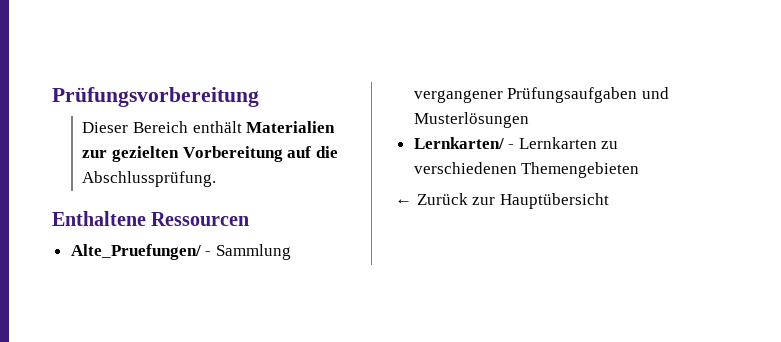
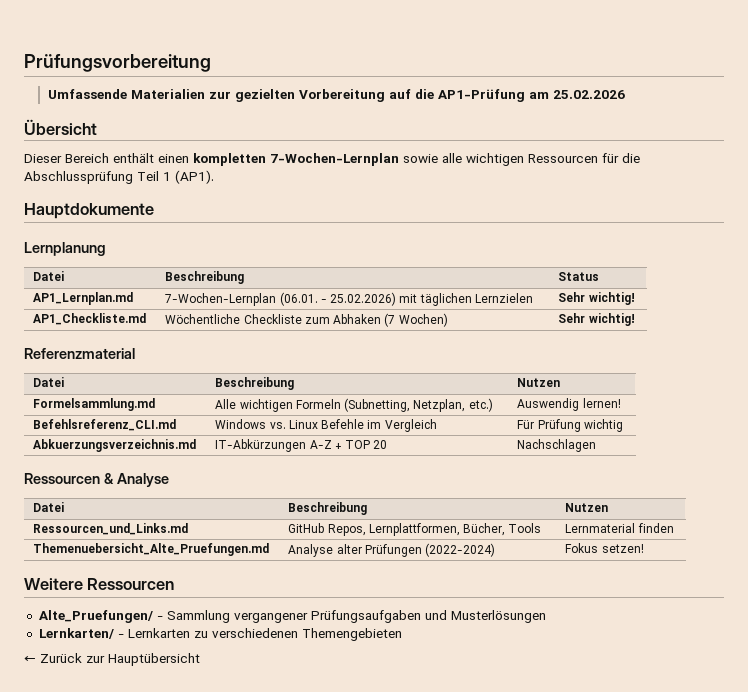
[82,121,242,133] Dieser Bereich enthält -> [47,89,127,99] Umfassende
[82,171,217,187] [52,211,146,226] Abschlussprüfung. // Enthaltene -> [437,89,625,102] [24,119,97,135] [24,153,640,166] [24,170,214,184] [24,203,154,219] [24,242,106,256] [33,271,65,281] [165,271,245,284] [558,272,600,281] [33,292,134,305] [165,292,533,306] [558,292,635,305] [33,313,147,325] [165,313,448,327] [558,313,635,326] [24,348,135,359] [33,377,65,387] [215,377,295,390] [517,378,561,387] [33,398,156,411] [215,398,493,412] [517,398,621,411] [33,419,177,431] [215,419,437,432] [517,419,623,432] [33,439,197,452] [215,439,388,452] [517,439,597,452] [24,473,169,487] [33,502,65,512] [288,502,368,515] [565,503,609,512] [33,523,189,535] [288,523,542,536] [565,523,674,533] [33,543,270,556] [288,543,496,557] [565,543,644,553] [24,578,83,590] AP1-Prüfung am 25.02.2026 // Übersicht // Dieser Bereich enthält einen kompletten 7-Wochen-Lernplan sowie alle wichtigen Ressourcen für die Abschlussprüfung Teil 1 (AP1). // Hauptdokumente // Lernplanung // Datei | Beschreibung | Status // AP1_Lernplan.md | 7-Wochen-Lernplan (06.01. - 25.02.2026) mit täglichen Lernzielen | Sehr wichtig! // AP1_Checkliste.md | Wöchentliche Checkliste zum Abhaken (7 Wochen) | Sehr wichtig! // Referenzmaterial // Datei | Beschreibung | Nutzen // Formelsammlung.md | Alle wichtigen Formeln (Subnetting, Netzplan, etc.) | Auswendig lernen! // Befehlsreferenz_CLI.md | Windows vs. Linux Befehle im Vergleich | Für Prüfung wichtig // Abkuerzungsverzeichnis.md | IT-Abkürzungen A-Z + TOP 20 | Nachschlagen // Ressourcen & Analyse // Datei | Beschreibung | Nutzen // Ressourcen_und_Links.md | GitHub Repos, Lernplattformen, Bücher, Tools | Lernmaterial finden // Themenuebersicht_Alte_Pruefungen.md | Analyse alter Prüfungen (2022-2024) | Fokus setzen! // Weitere

